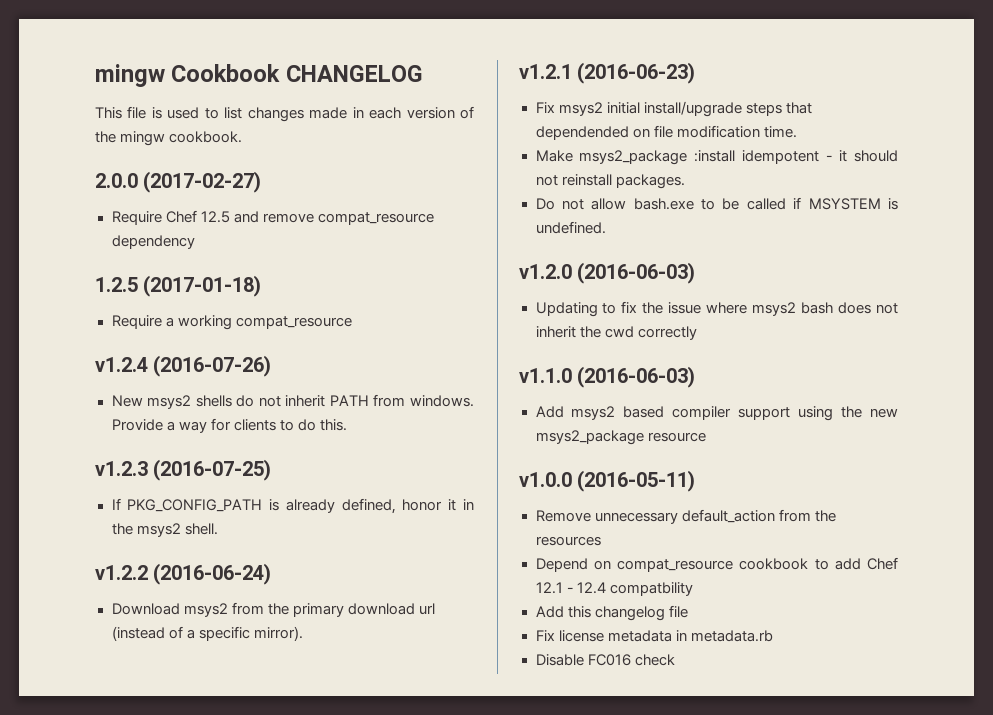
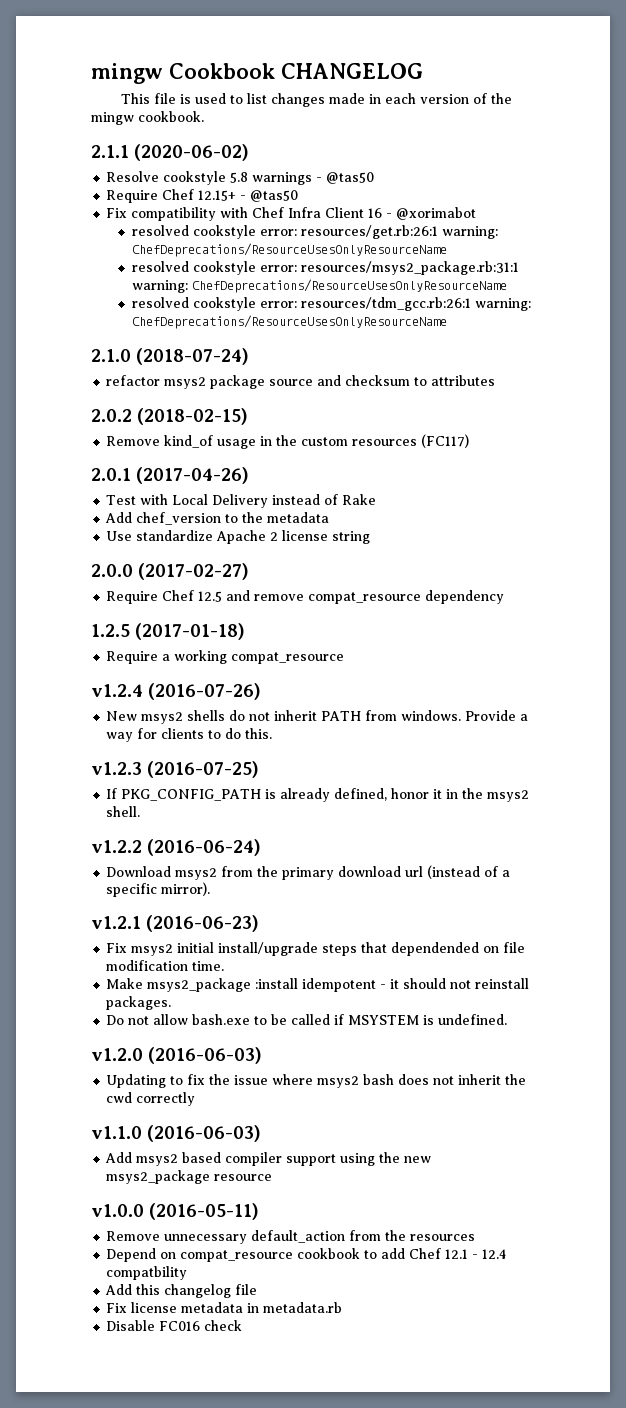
(243, 137) none -> [91,144,250,161] [106,171,375,185] [106,189,299,203] [106,207,477,221] [131,225,498,239] [131,243,447,257] [131,261,519,275] [131,279,507,293] [131,297,531,311] [131,315,447,329] [91,348,250,365] [106,375,496,389] [91,408,249,425] [106,434,470,449] [91,467,250,484] [106,494,377,508] [105,512,330,525] [106,530,371,544] // 2.1.1 (2020-06-02) // Resolve cookstyle 5.8 warnings - @tas50 // Require Chef 12.15+ - @tas50 // Fix compatibility with Chef Infra Client 16 - @xorimabot // resolved cookstyle error: resources/get.rb:26:1 warning: ChefDeprecations/ResourceUsesOnlyResourceName // resolved cookstyle error: resources/msys2_package.rb:31:1 warning: ChefDeprecations/ResourceUsesOnlyResourceName // resolved cookstyle error: resources/tdm_gcc.rb:26:1 warning: ChefDeprecations/ResourceUsesOnlyResourceName // 2.1.0 (2018-07-24) // refactor msys2 package source and checksum to attributes // 2.0.2 (2018-02-15) // Remove kind_of usage in the custom resources (FC117) // 2.0.1 (2017-04-26) // Test with Local Delivery instead of Rake // Add chef_version to the metadata // Use standardize Apache 2 license string

